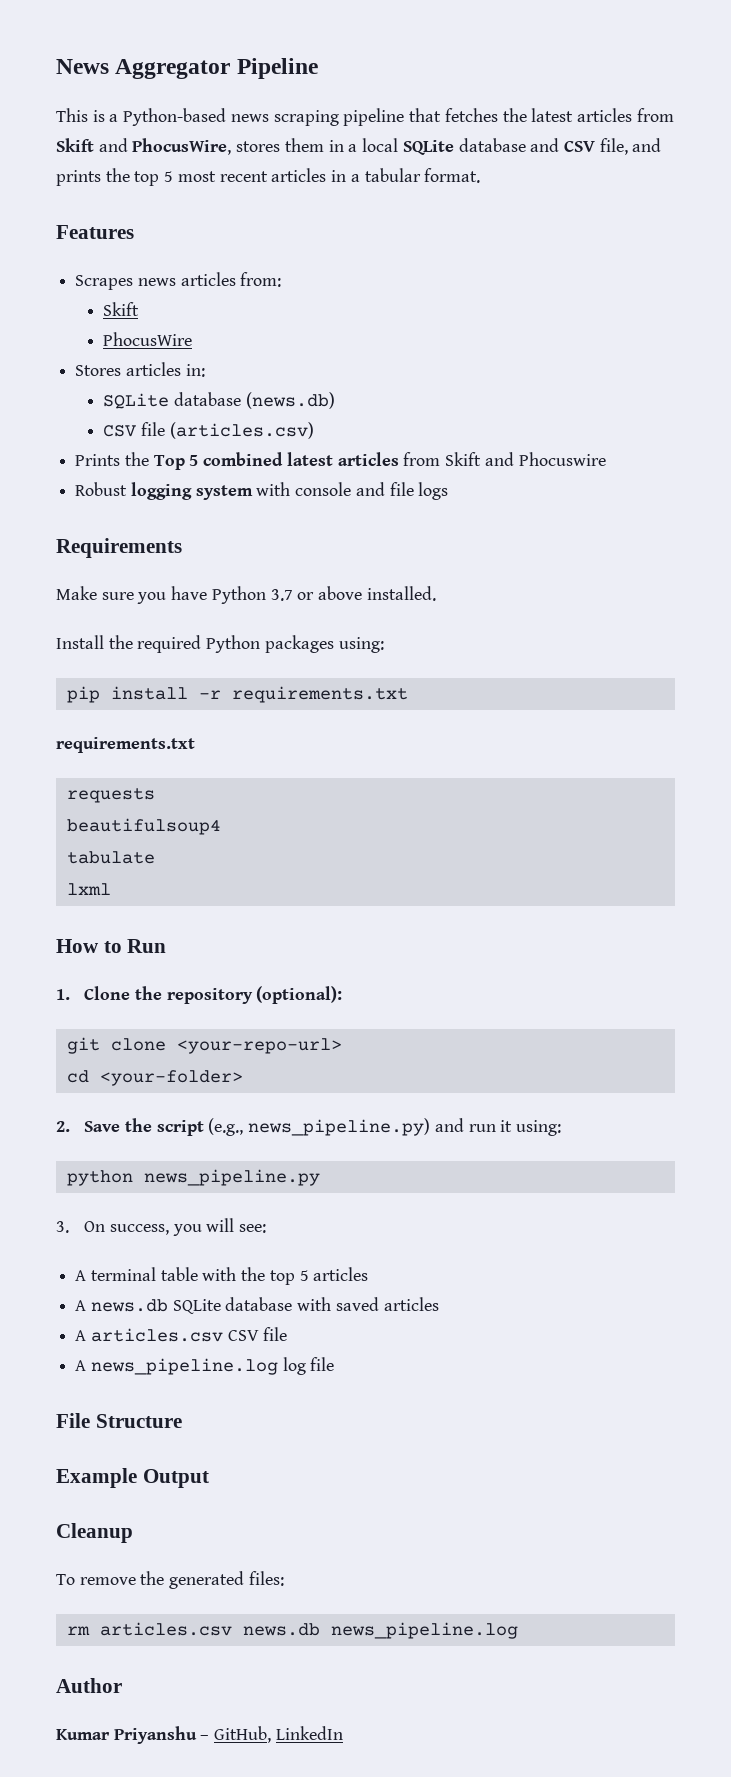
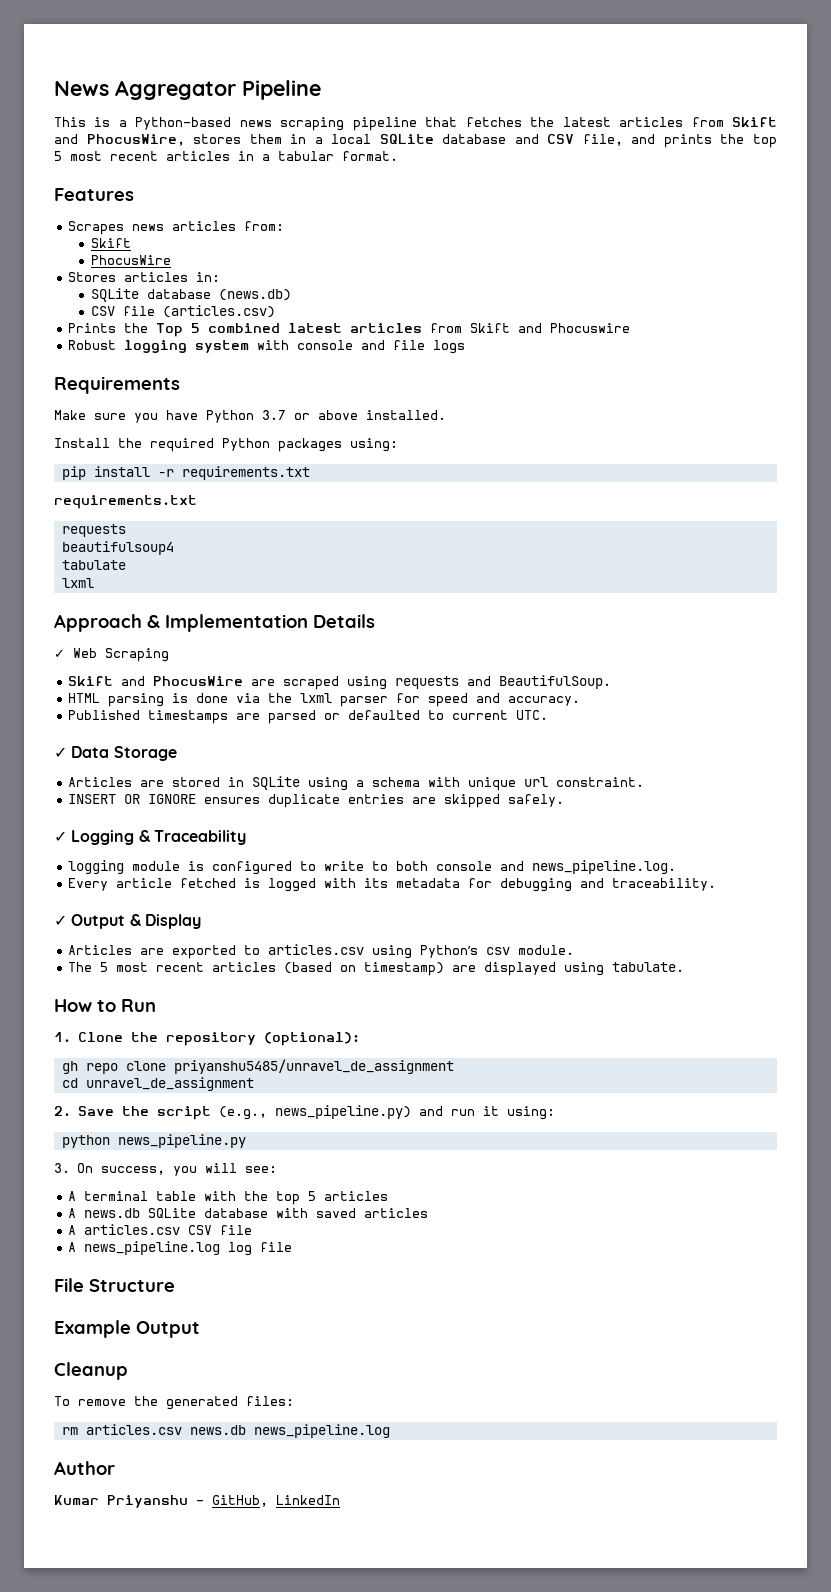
(111, 889) none -> [54,614,375,632] [54,648,169,662] [68,675,612,690] [68,693,581,707] [68,710,549,724] [54,746,177,761] [68,776,645,791] [68,794,565,808] [54,830,246,845] [68,860,677,875] [68,878,717,892] [54,914,201,929] [68,944,575,959] [68,962,685,976] // Approach & Implementation Details // ✓ Web Scraping // Skift and PhocusWire are scraped using requests and BeautifulSoup. // HTML parsing is done via the lxml parser for speed and accuracy. // Published timestamps are parsed or defaulted to current UTC. // ✓ Data Storage // Articles are stored in SQLite using a schema with unique url constraint. // INSERT OR IGNORE ensures duplicate entries are skipped safely. // ✓ Logging & Traceability // logging module is configured to write to both console and news_pipeline.log. // Every article fetched is logged with its metadata for debugging and traceability. // ✓ Output & Display // Articles are exported to articles.csv using Python’s csv module. // The 5 most recent articles (based on timestamp) are displayed using tabulate.
[66,1037,342,1054] git clone <your-repo-url> -> [61,1059,454,1074] gh repo clone priyanshu5485/unravel_de_assignment
[99,1070,243,1086] <your-folder> -> [85,1077,254,1091] unravel_de_assignment

